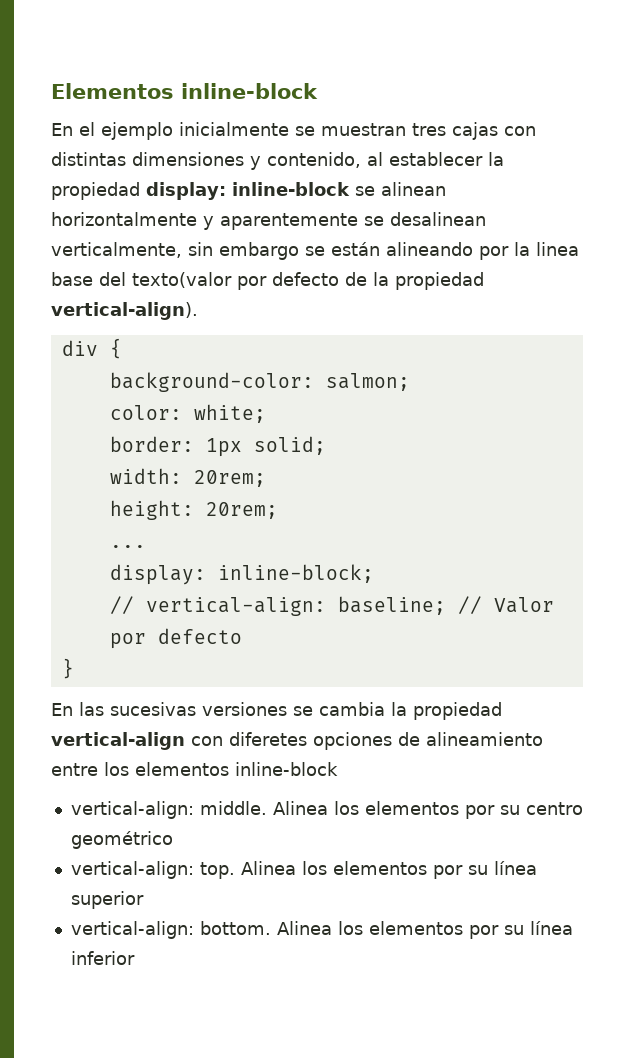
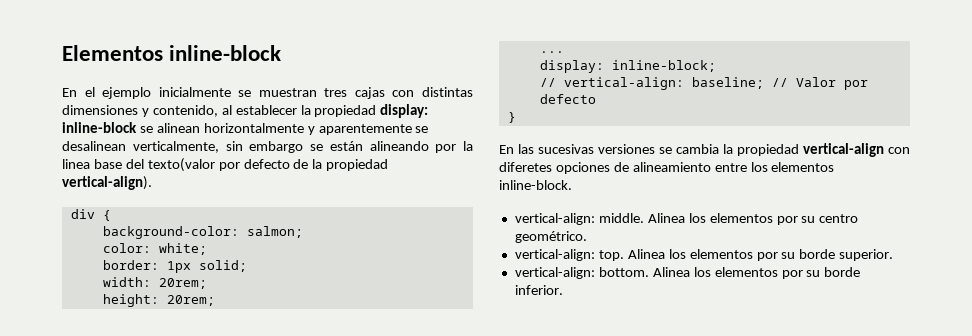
[235,762,338,776] inline-block -> [499,180,572,190] inline-block.
[70,831,173,849] geométrico -> [514,231,587,243] geométrico.
[493,861,537,875] [70,891,144,909] línea superior -> [799,249,894,261] borde superior.
[529,921,573,935] [70,951,135,965] línea inferior -> [824,267,861,277] [514,285,563,295] borde inferior.

